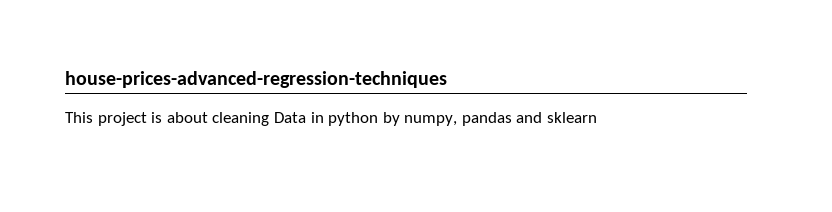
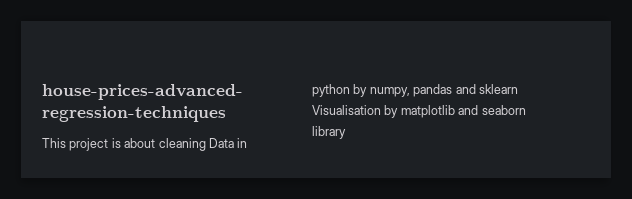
(598, 117) none -> [312,105,526,118] [312,126,346,139] Visualisation by matplotlib and seaborn library

